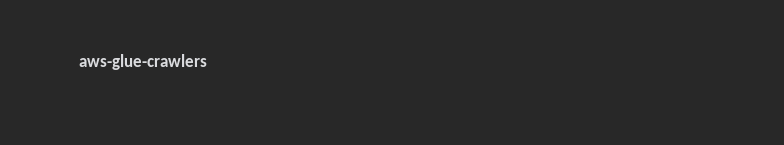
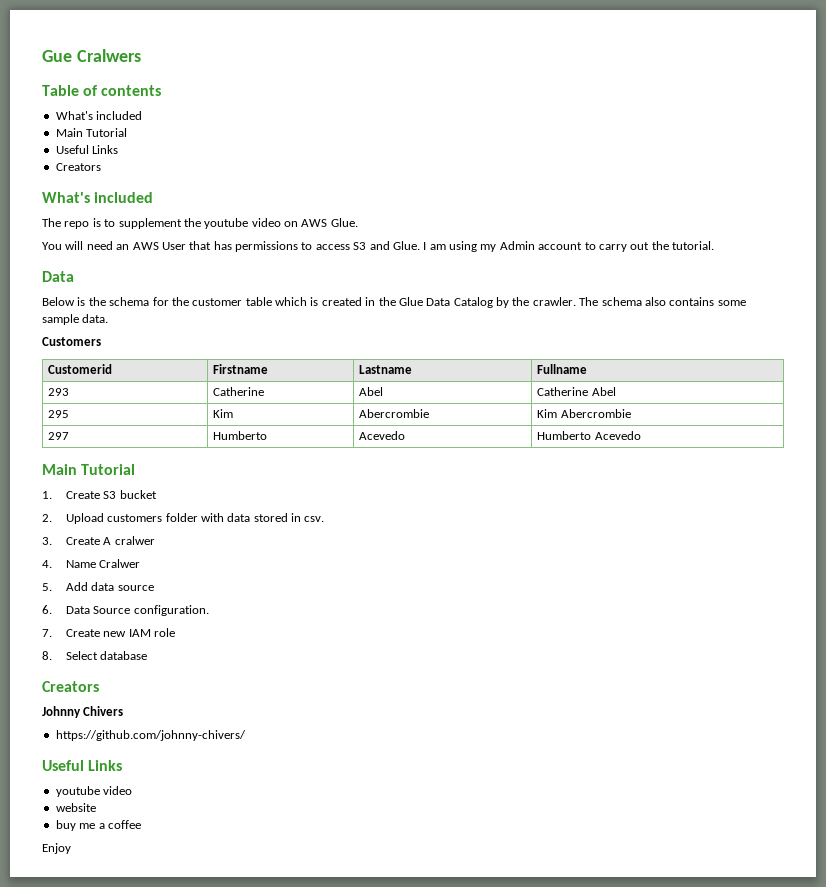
[79,54,207,70] aws-glue-crawlers -> [42,49,141,62] [42,85,162,96] [55,111,143,120] [55,128,128,137] [55,145,119,154] [55,163,101,171] [42,192,154,203] [42,218,358,229] [42,241,714,252] [42,271,74,282] [42,297,746,308] [42,314,109,325] [42,337,101,346] [48,364,113,374] [213,364,269,374] [359,365,413,374] [537,364,588,374] [48,388,70,396] [213,387,265,396] [359,387,384,396] [537,387,616,396] [48,410,70,418] [213,409,234,418] [359,409,430,418] [537,409,631,418] [48,432,70,440] [213,431,268,440] [359,431,406,440] [537,431,641,440] [42,464,136,475] [42,490,157,499] [42,513,325,524] [42,536,155,545] [42,559,141,568] [42,582,154,591] [42,605,209,616] [42,628,175,637] [42,651,148,660] [42,681,99,692] [42,706,124,718] [55,730,246,741] [42,760,123,771] [55,786,133,797] [55,803,96,812] [55,820,141,831] [42,843,71,854] Gue Cralwers // Table of contents // What's included // Main Tutorial // Useful Links // Creators // What's included // The repo is to supplement the youtube video on AWS Glue. // You will need an AWS User that has permissions to access S3 and Glue. I am using my Admin account to carry out the tutorial. // Data // Below is the schema for the customer table which is created in the Glue Data Catalog by the crawler. The schema also contains some sample data. // Customers // Customerid | Firstname | Lastname | Fullname // 293 | Catherine | Abel | Catherine Abel // 295 | Kim | Abercrombie | Kim Abercrombie // 297 | Humberto | Acevedo | Humberto Acevedo // Main Tutorial // 1. Create S3 bucket // 2. Upload customers folder with data stored in csv. // 3. Create A cralwer // 4. Name Cralwer // 5. Add data source // 6. Data Source configuration. // 7. Create new IAM role // 8. Select database // Creators // Johnny Chivers // https://github.com/johnny-chivers/ // Useful Links // youtube video // website // buy me a coffee // Enjoy

